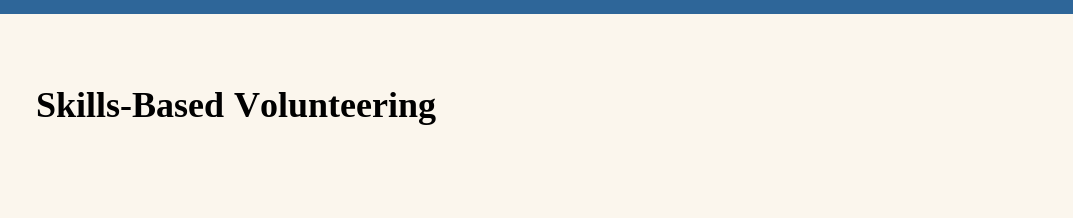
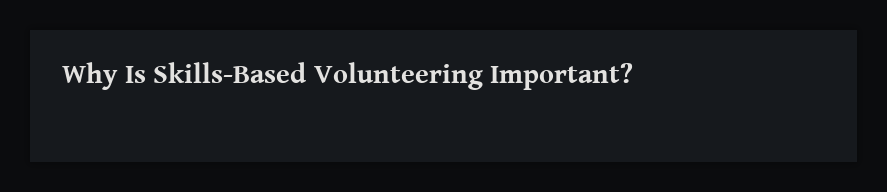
(36, 104) none -> [62,62,146,90] Why Is
(436, 108) none -> [490,63,634,90] Important?

